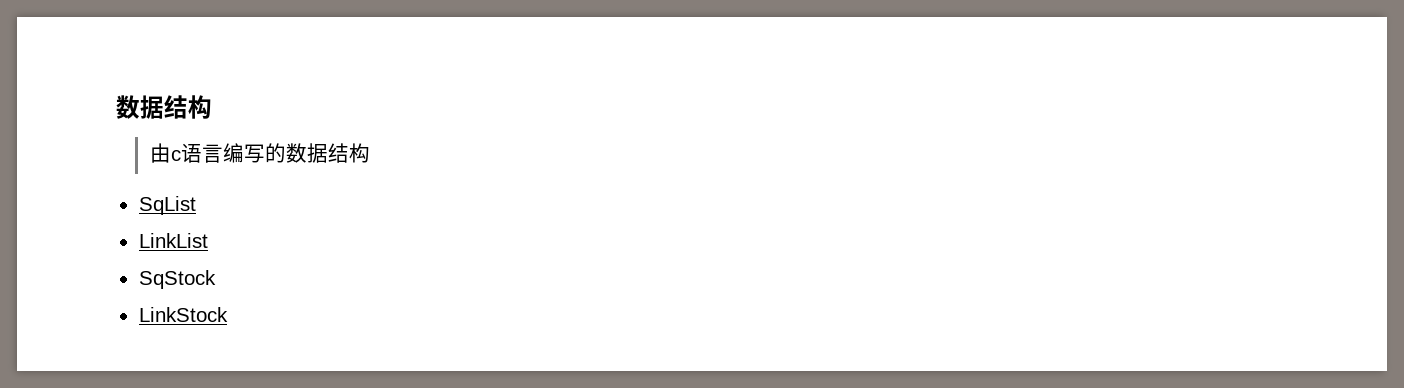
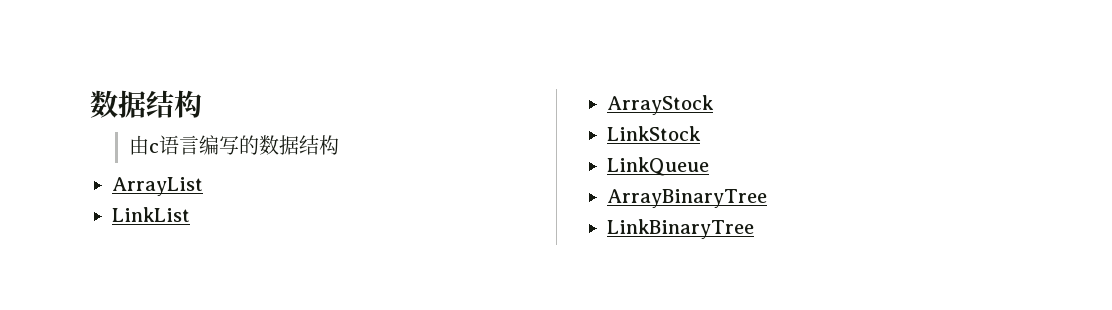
[138,196,196,215] SqList -> [112,177,203,196] ArrayList
[138,270,216,289] SqStock -> [607,95,714,115] ArrayStock
(228, 314) none -> [607,157,709,176] [607,189,767,208] [607,219,754,239] // LinkQueue // ArrayBinaryTree // LinkBinaryTree

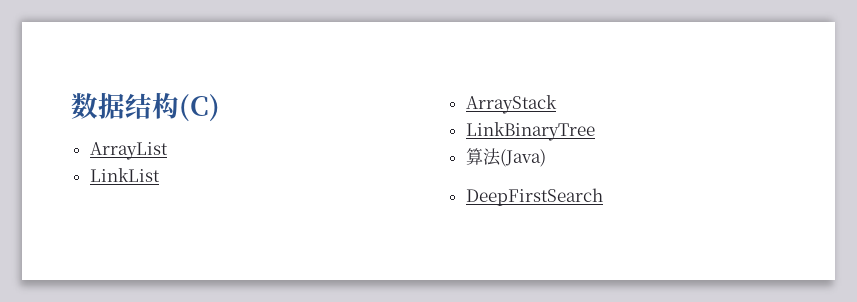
[90,90,202,118] [128,135,339,155] [112,177,203,196] [112,207,190,222] [607,95,714,115] [607,126,701,141] [607,157,709,176] [607,189,767,208] [607,219,754,239] 数据结构 // 由c语言编写的数据结构 // ArrayList // LinkList // ArrayStock // LinkStock // LinkQueue // ArrayBinaryTree // LinkBinaryTree -> [71,92,220,122] [89,142,168,160] [89,168,160,182] [465,95,557,114] [465,122,595,141] [465,148,546,167] [465,188,603,206] 数据结构(C) // ArrayList // LinkList // ArrayStack // LinkBinaryTree // 算法(Java) // DeepFirstSearch

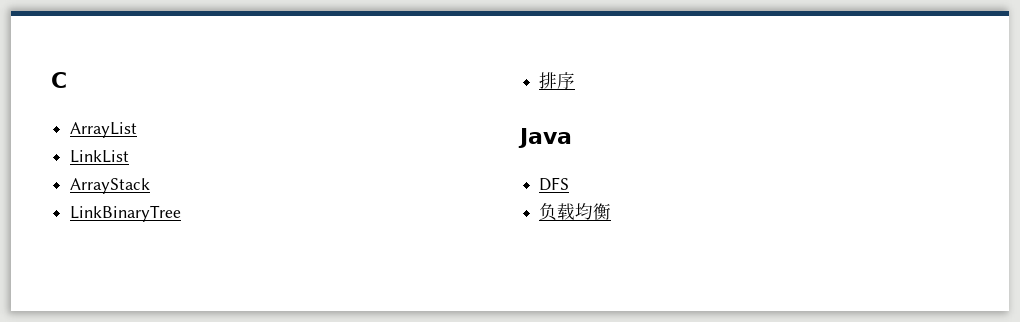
[71,92,220,122] 数据结构(C) -> [51,72,67,88] C
[465,148,546,167] [465,188,603,206] 算法(Java) // DeepFirstSearch -> [539,72,576,89] [518,128,572,148] [539,177,570,191] [539,203,612,221] 排序 // Java // DFS // 负载均衡

